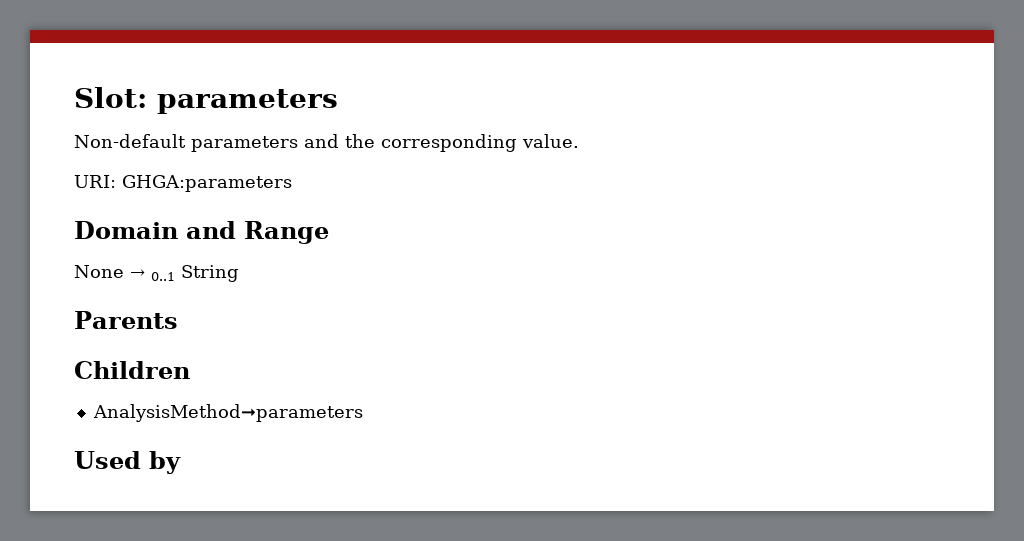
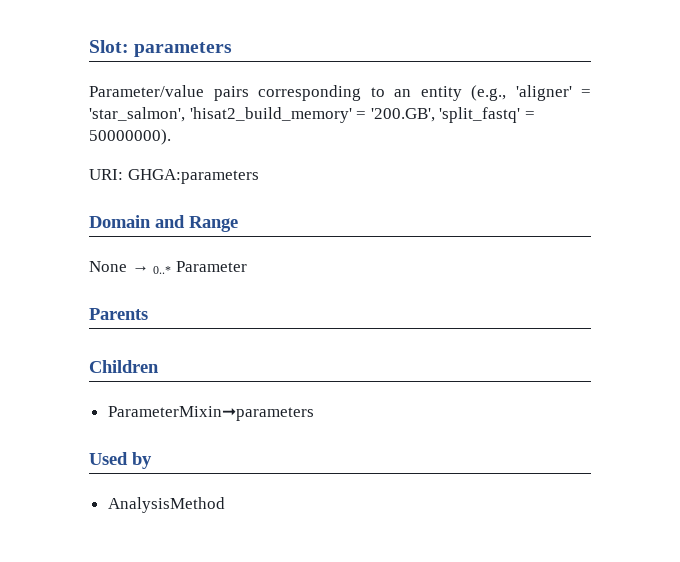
[74,134,579,152] Non-default parameters and the corresponding value. -> [89,85,591,101] [89,107,535,123] [89,129,171,145] Parameter/value pairs corresponding to an entity (e.g., 'aligner' = 'star_salmon', 'hisat2_build_memory' = '200.GB', 'split_fastq' = 50000000).
[151,265,239,282] 0..1 String -> [153,261,247,274] 0..* Parameter
[92,404,363,422] AnalysisMethod➞parameters -> [107,406,314,421] ParameterMixin➞parameters
(181, 462) none -> [107,497,225,513] // AnalysisMethod

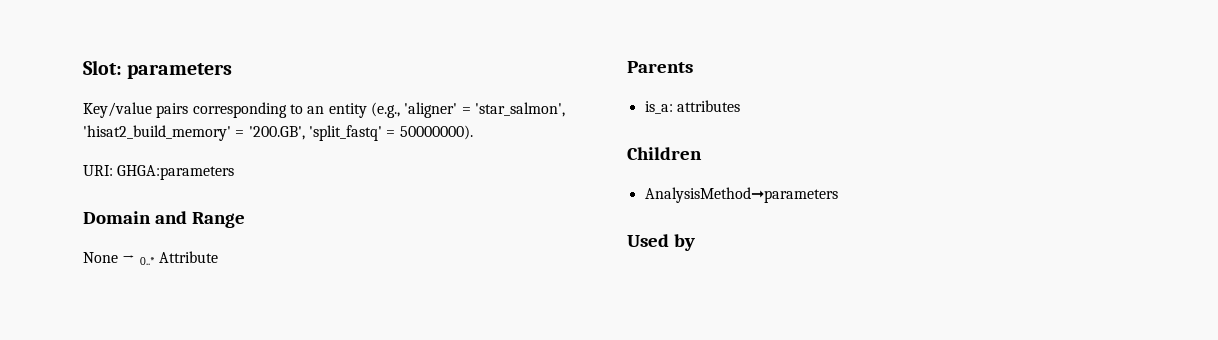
[89,85,204,97] Parameter/value -> [83,102,152,118] Key/value
[175,261,247,272] Parameter -> [158,251,218,263] Attribute
(148, 314) none -> [644,100,740,114] // is_a: attributes
[107,406,314,421] ParameterMixin➞parameters -> [644,187,838,203] AnalysisMethod➞parameters
[107,497,225,513] // AnalysisMethod -> (695, 242) none

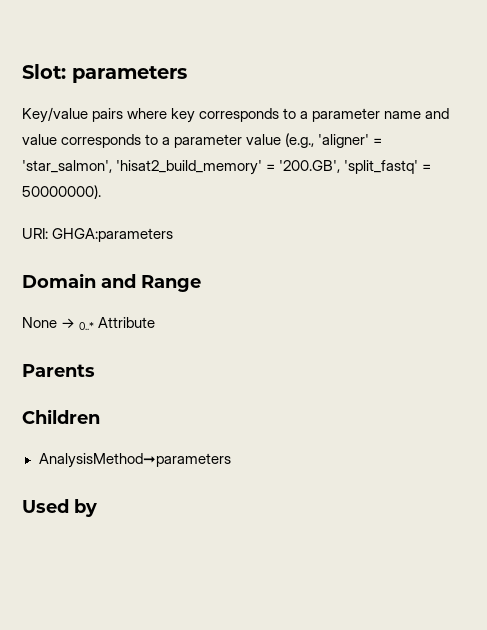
[192,102,367,118] corresponding to an entity -> [127,108,450,123] [22,134,282,148] where key corresponds to a parameter name and value corresponds to a parameter value
[644,100,740,114] // is_a: attributes -> (95, 370) none

